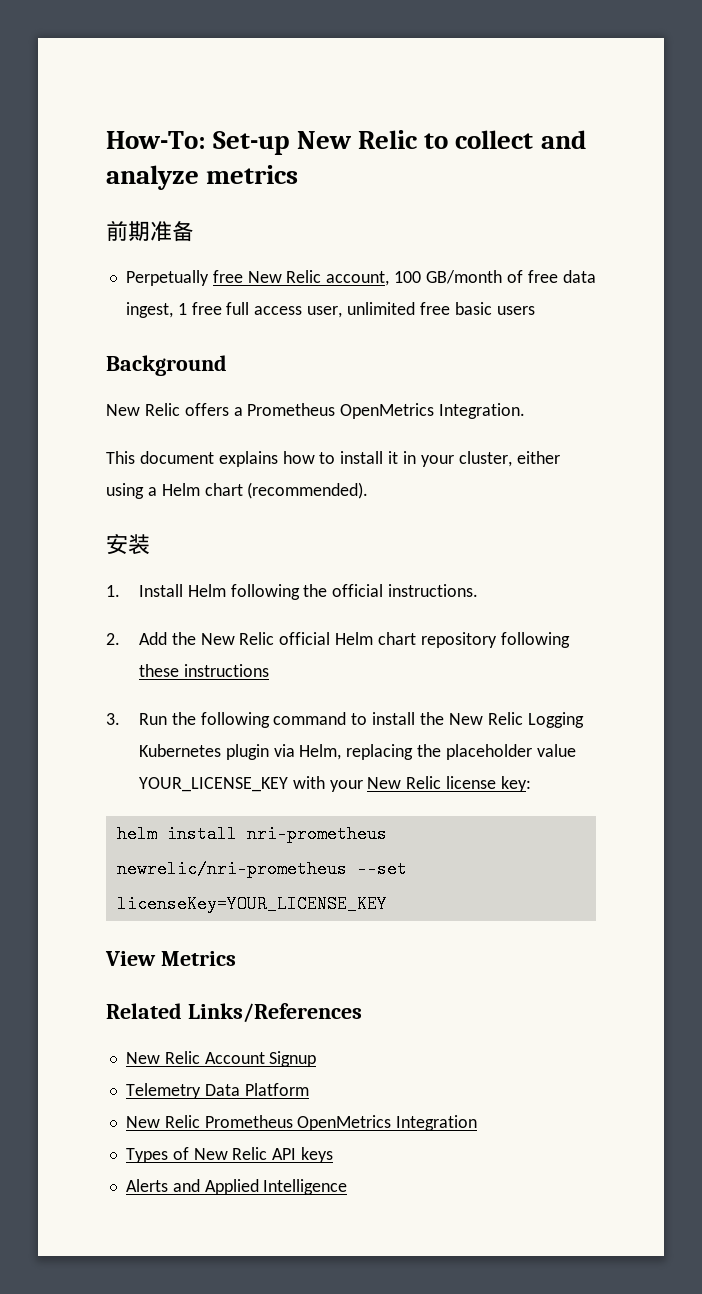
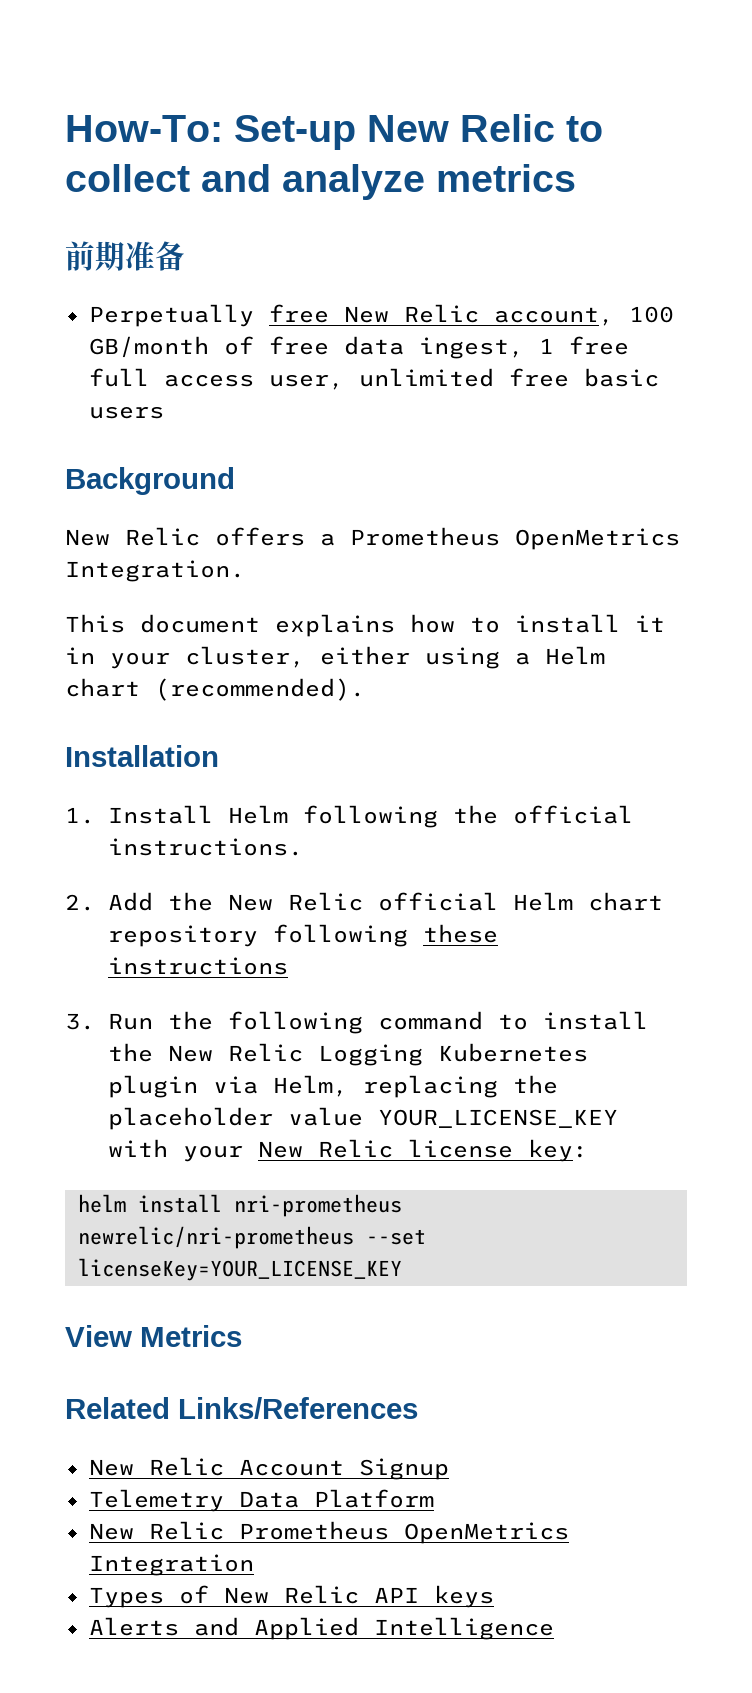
[106,534,150,555] 安装 -> [65,745,219,767] Installation

